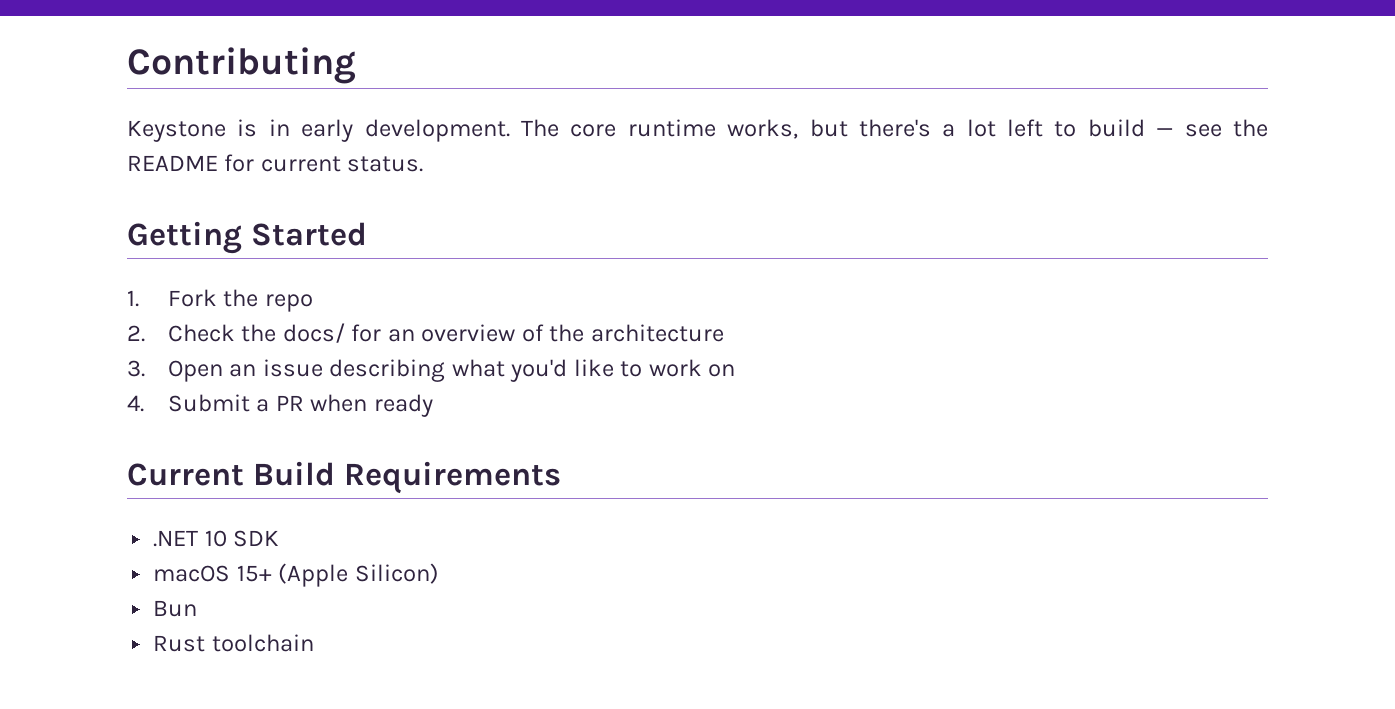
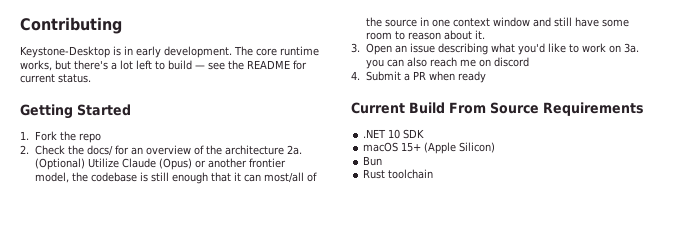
[127,120,226,142] Keystone -> [20,46,110,58] Keystone-Desktop
(724, 333) none -> [287,145,303,155] [35,158,287,170] [35,172,318,184] [366,17,630,27] [366,30,486,40] 2a. (Optional) Utilize Claude (Opus) or another frontier model, the codebase is still enough that it can most/all of the source in one context window and still have some room to reason about it.
(736, 370) none -> [624,43,640,53] [366,57,530,69] 3a. you can also reach me on discord
(335, 473) none -> [449,102,539,114] From Source

